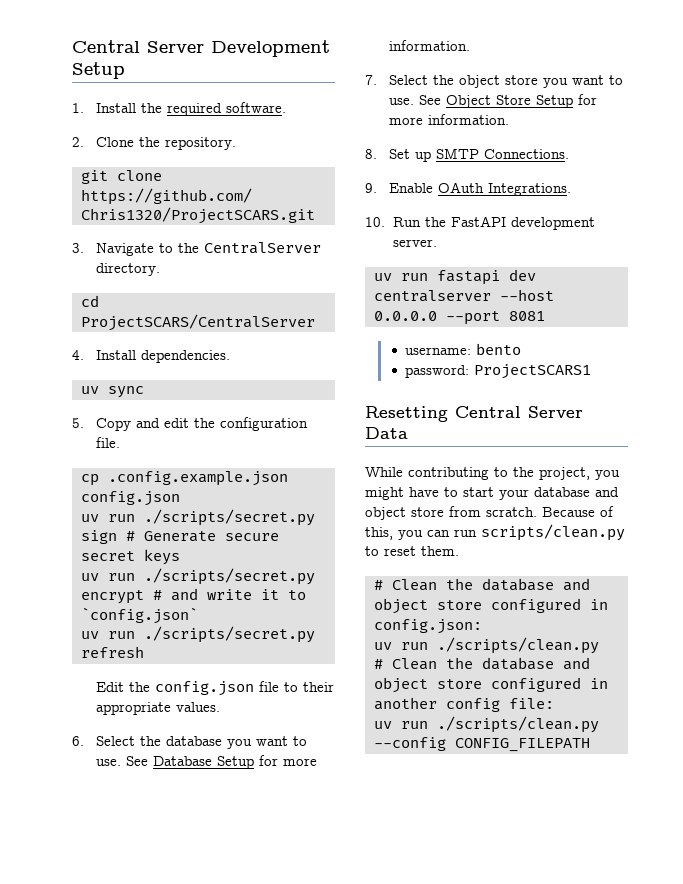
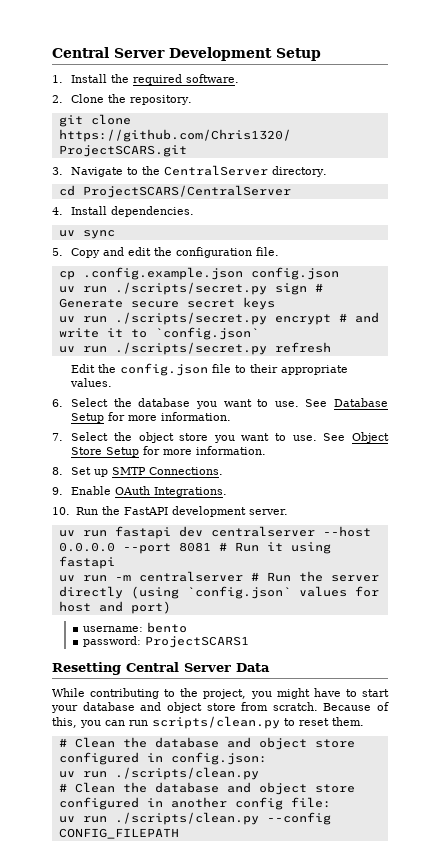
(545, 316) none -> [218,542,331,554] [58,556,115,569] [58,571,379,582] [58,586,379,599] [58,601,171,614] # Run it using fastapi // uv run -m centralserver # Run the server directly (using `config.json` values for host and port)

